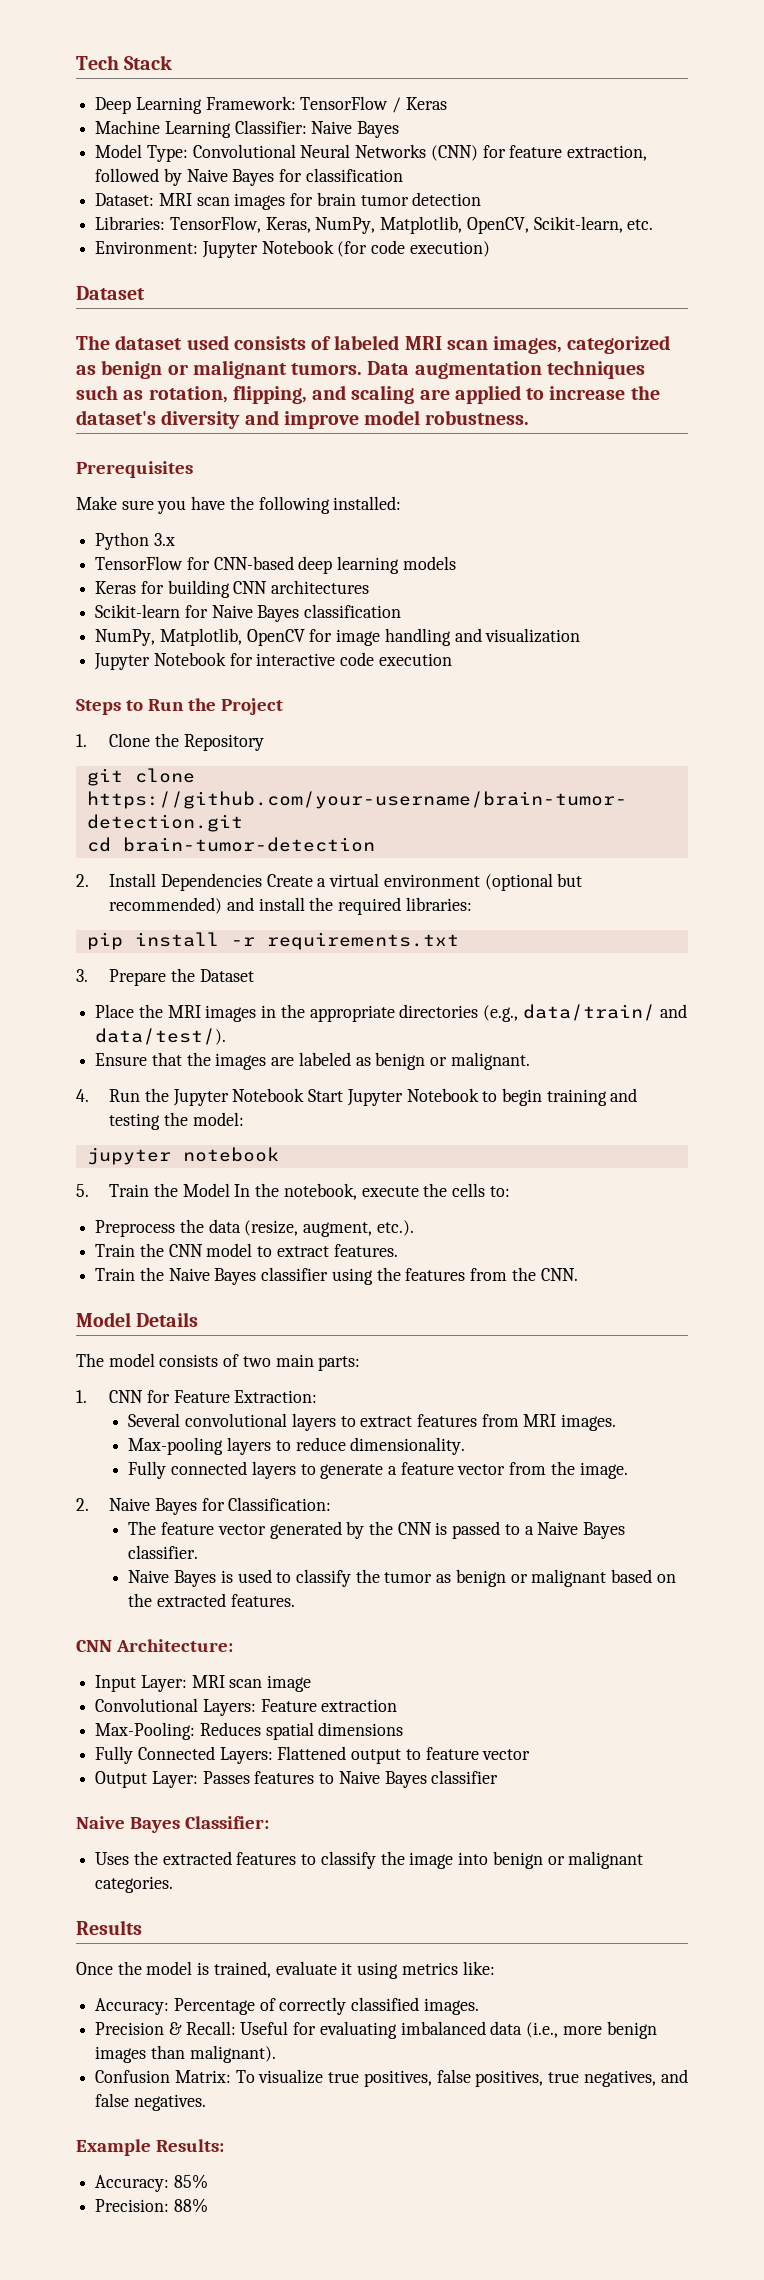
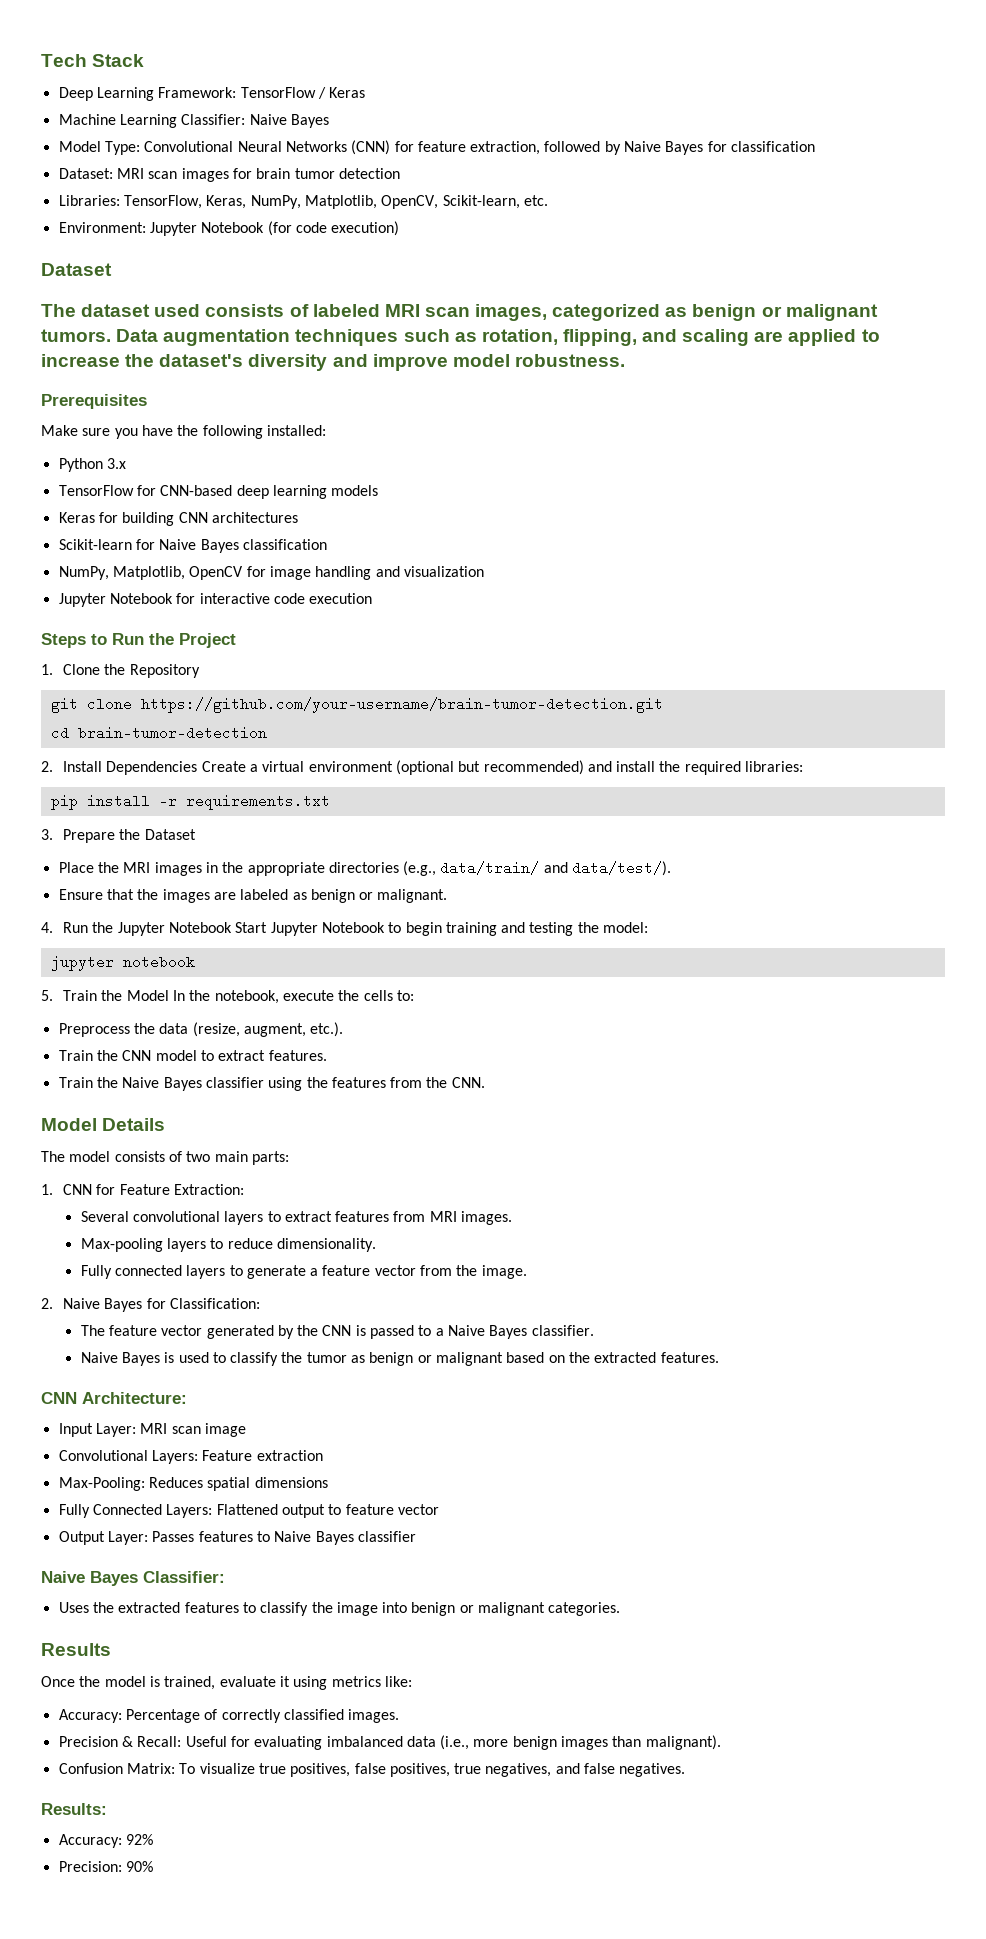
[76,2139,151,2156] Example -> (686, 1770) none
[173,2174,208,2189] 85% -> [125,1834,153,1845] 92%
[173,2198,208,2213] 88% -> [125,1861,153,1872] 90%

